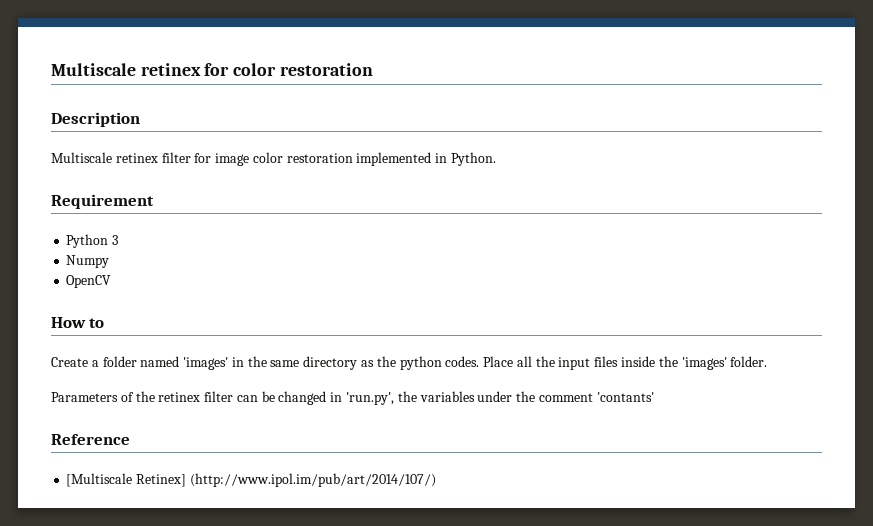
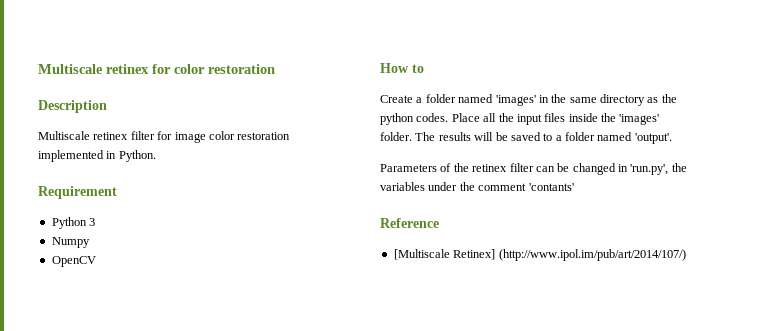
(768, 361) none -> [415,132,672,144] The results will be saved to a folder named 'output'.

